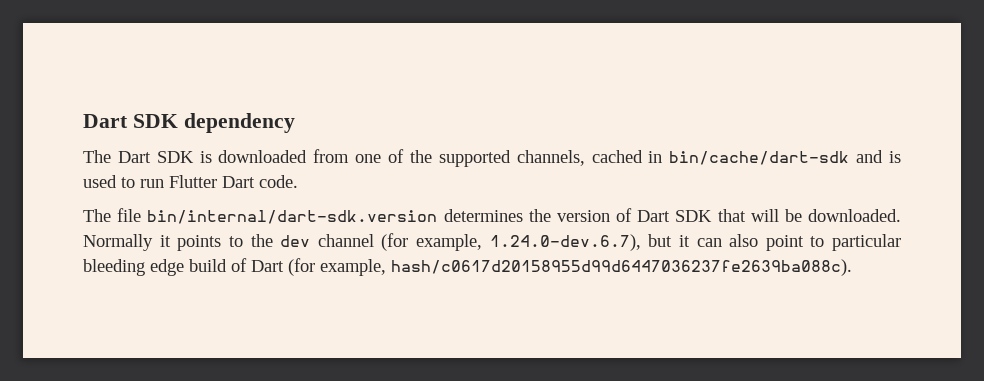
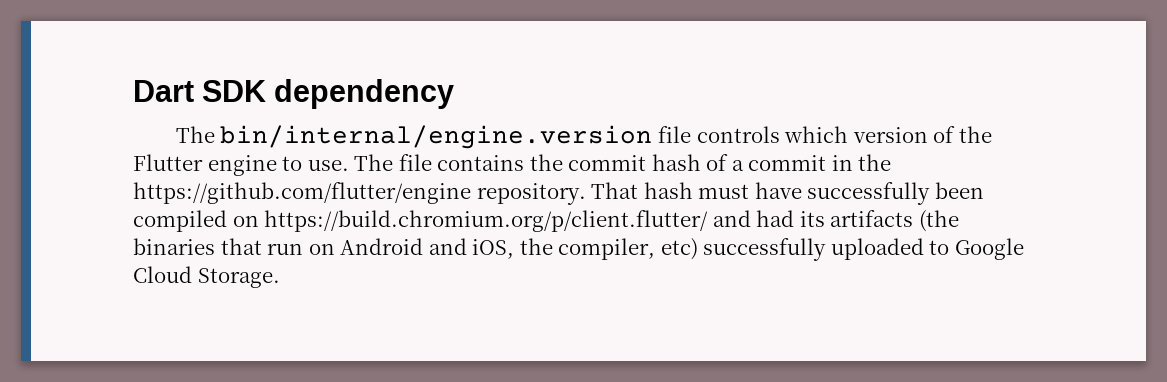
[117,149,902,167] [83,175,298,188] [83,208,901,224] [83,233,901,251] [83,258,852,276] Dart SDK is downloaded from one of the supported channels, cached in bin/cache/dart-sdk and is used to run Flutter Dart code. // The file bin/internal/dart-sdk.version determines the version of Dart SDK that will be downloaded. Normally it points to the dev channel (for example, 1.24.0-dev.6.7), but it can also point to particular bleeding edge build of Dart (for example, hash/c0617d20158955d99d6447036237fe2639ba088c). -> [220,125,992,149] [133,154,892,176] [133,182,984,205] [133,210,959,232] [133,238,1024,261] [133,266,280,288] bin/internal/engine.version file controls which version of the Flutter engine to use. The file contains the commit hash of a commit in the https://github.com/flutter/engine repository. That hash must have successfully been compiled on https://build.chromium.org/p/client.flutter/ and had its artifacts (the binaries that run on Android and iOS, the compiler, etc) successfully uploaded to Google Cloud Storage.

